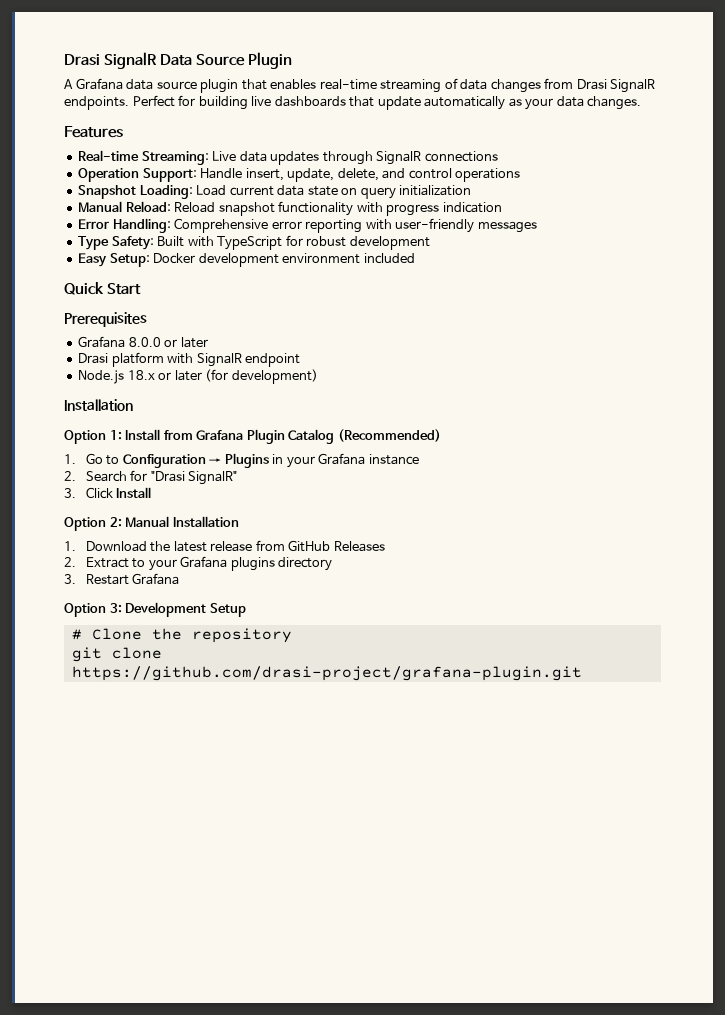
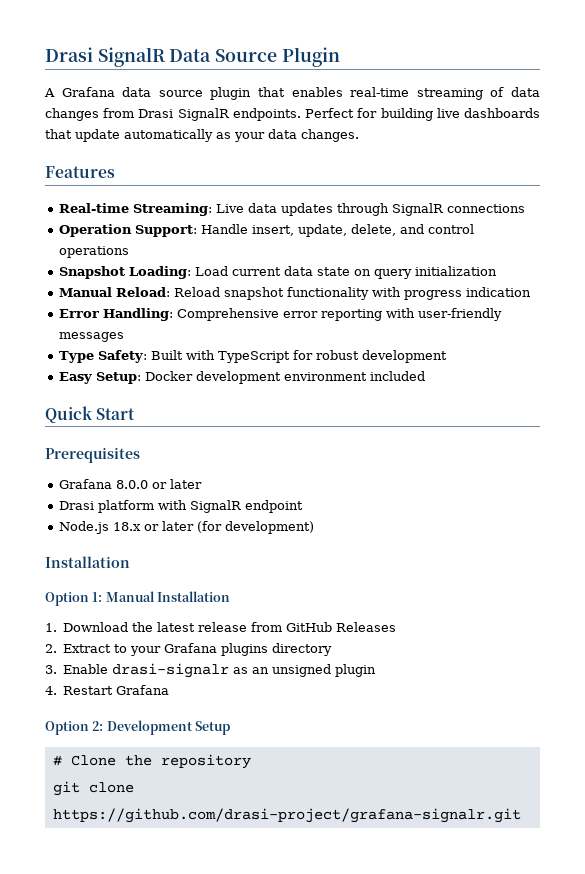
[125,429,441,444] [64,453,419,468] [64,470,238,485] [64,487,152,499] [64,517,122,531] Install from Grafana Plugin Catalog (Recommended) // 1. Go to Configuration → Plugins in your Grafana instance // 2. Search for "Drasi SignalR" // 3. Click Install // Option 2: -> (103, 597) none
(76, 579) none -> [63,663,377,678] [45,686,57,695] Enable drasi-signalr as an unsigned plugin // 4.
[109,603,122,613] 3: -> [92,721,104,731] 2:
[71,666,582,681] https://github.com/drasi-project/grafana-plugin.git -> [52,808,521,823] https://github.com/drasi-project/grafana-signalr.git

